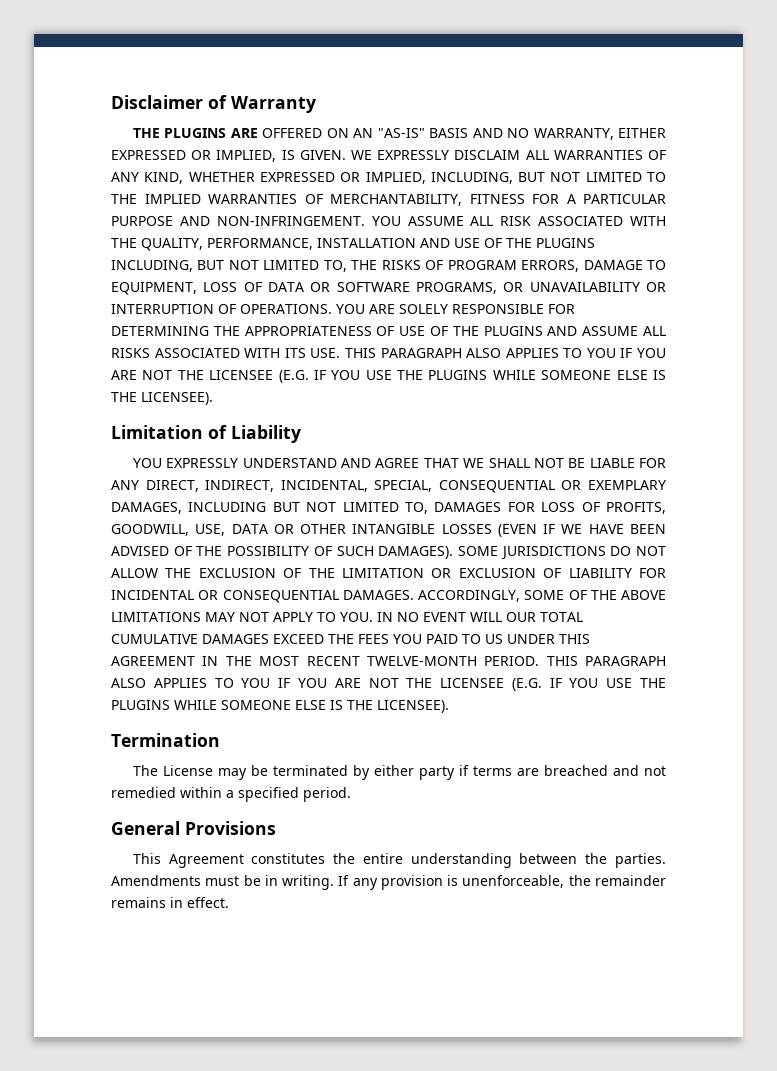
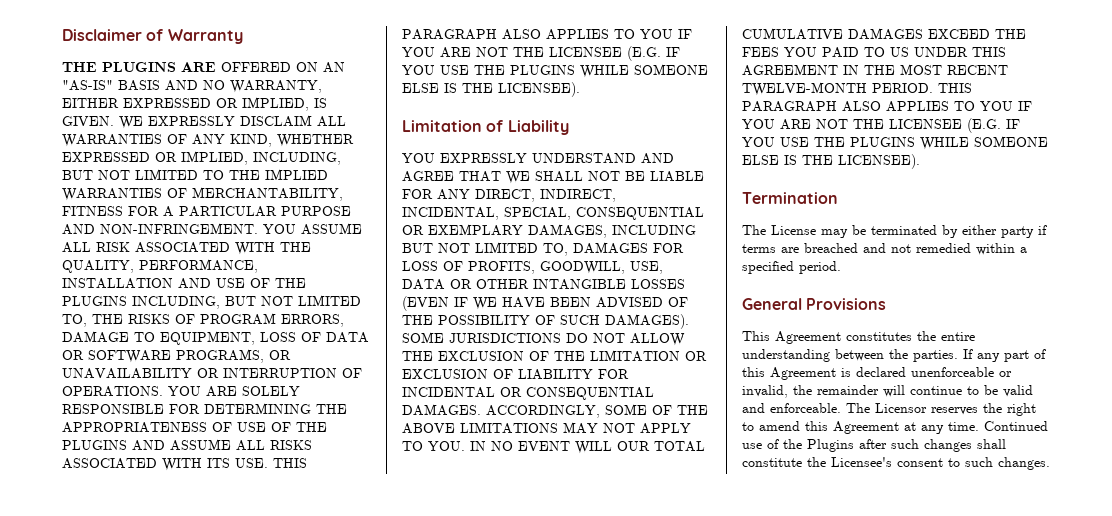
[111,875,666,890] [111,897,229,908] Amendments must be in writing. If any provision is unenforceable, the remainder remains in effect. -> [963,349,1046,362] [742,367,1012,380] [742,385,1033,398] [742,403,1036,416] [742,421,1048,434] [742,439,1006,452] [742,457,1050,470] If any part of this Agreement is declared unenforceable or invalid, the remainder will continue to be valid and enforceable. The Licensor reserves the right to amend this Agreement at any time. Continued use of the Plugins after such changes shall constitute the Licensee's consent to such changes.

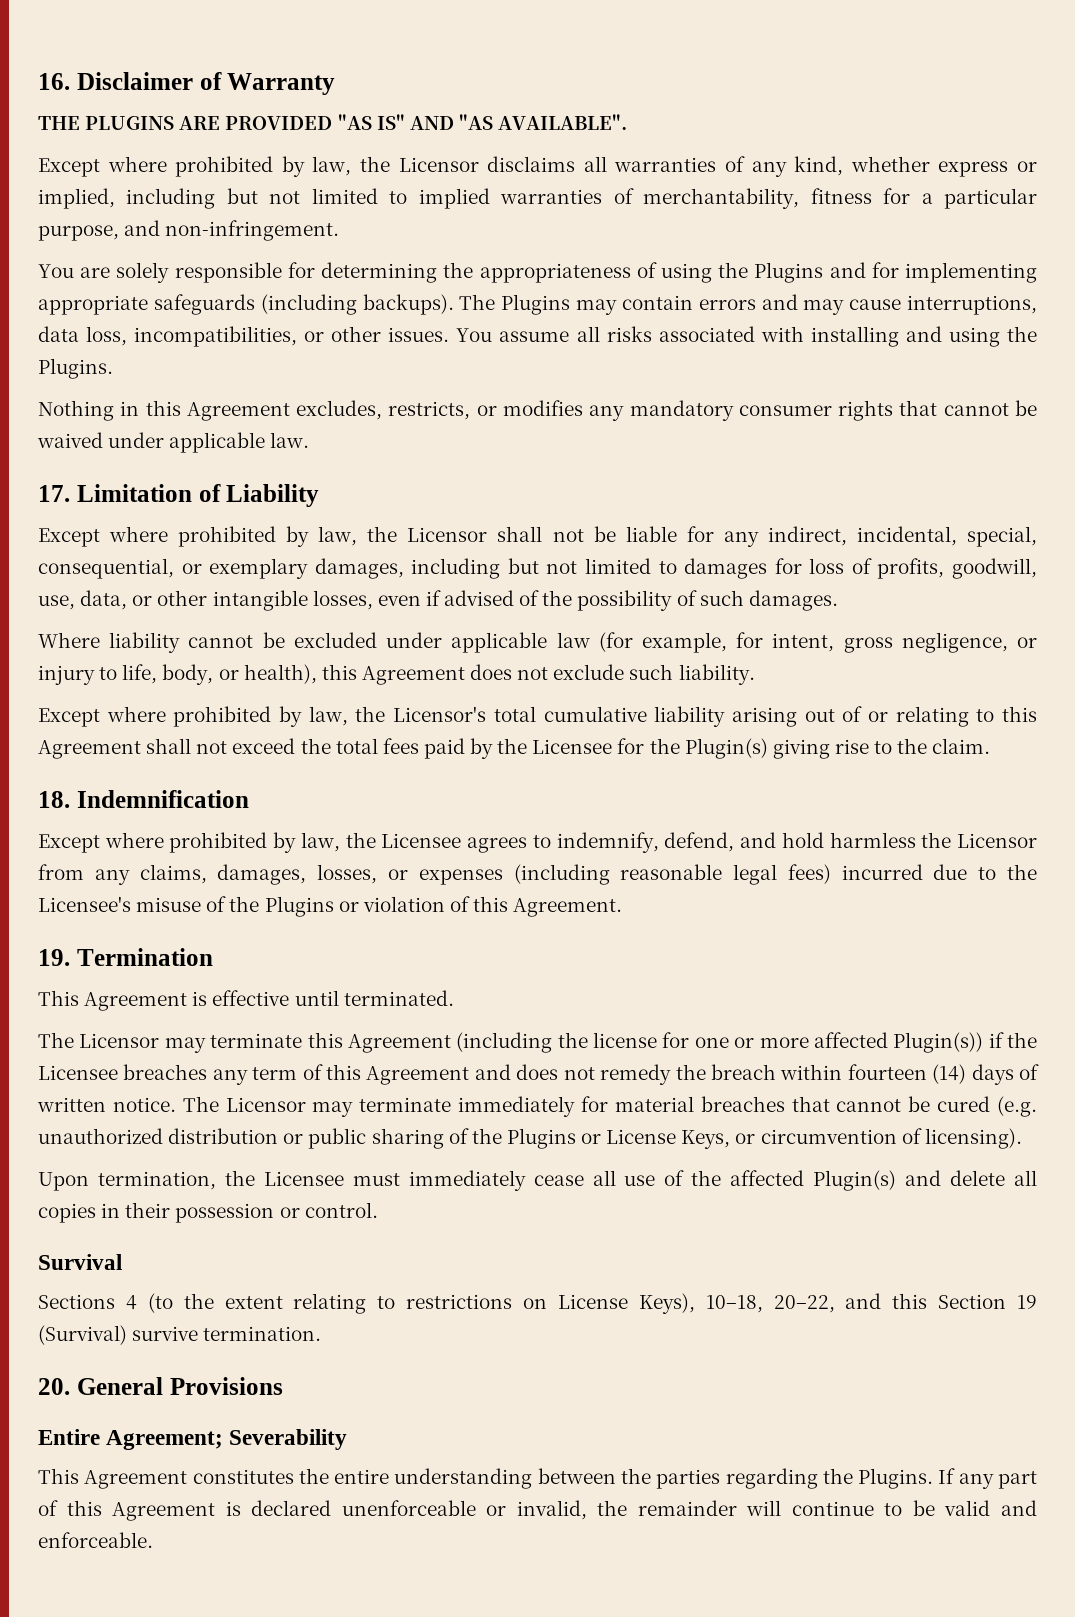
(62, 35) none -> [38,73,70,90] 16.
[221,62,345,73] [62,80,322,93] [62,97,327,111] [62,115,346,129] [62,134,354,147] [62,151,341,165] [62,169,328,180] [62,187,343,201] [62,206,351,217] [62,223,362,235] [62,242,311,255] [62,259,258,273] [62,278,306,289] [62,295,361,309] [62,313,344,327] [62,331,369,345] [62,349,291,363] [62,368,362,379] [62,386,300,397] [62,403,347,414] [62,422,327,433] [62,439,312,451] [62,458,307,471] [402,29,692,40] [402,46,680,61] [402,64,708,78] [402,82,580,97] [402,120,569,135] [402,153,674,164] [402,171,704,184] [402,189,616,202] [402,207,704,220] [402,224,696,238] [402,242,684,256] [402,261,663,274] [402,279,685,290] [402,296,688,311] [402,314,689,329] [402,332,685,346] [402,350,707,362] [402,369,629,380] [402,387,654,400] [402,404,708,418] [402,422,691,434] [402,441,705,454] [742,28,1026,40] [742,47,1006,58] [742,64,1008,76] [742,82,972,96] [742,101,1032,112] [742,118,1020,133] [742,136,1048,150] [742,154,920,169] [742,192,838,204] [742,225,1047,238] [742,243,1027,255] [742,261,841,274] OFFERED ON AN "AS-IS" BASIS AND NO WARRANTY, EITHER EXPRESSED OR IMPLIED, IS GIVEN. WE EXPRESSLY DISCLAIM ALL WARRANTIES OF ANY KIND, WHETHER EXPRESSED OR IMPLIED, INCLUDING, BUT NOT LIMITED TO THE IMPLIED WARRANTIES OF MERCHANTABILITY, FITNESS FOR A PARTICULAR PURPOSE AND NON-INFRINGEMENT. YOU ASSUME ALL RISK ASSOCIATED WITH THE QUALITY, PERFORMANCE, INSTALLATION AND USE OF THE PLUGINS INCLUDING, BUT NOT LIMITED TO, THE RISKS OF PROGRAM ERRORS, DAMAGE TO EQUIPMENT, LOSS OF DATA OR SOFTWARE PROGRAMS, OR UNAVAILABILITY OR INTERRUPTION OF OPERATIONS. YOU ARE SOLELY RESPONSIBLE FOR DETERMINING THE APPROPRIATENESS OF USE OF THE PLUGINS AND ASSUME ALL RISKS ASSOCIATED WITH ITS USE. THIS PARAGRAPH ALSO APPLIES TO YOU IF YOU ARE NOT THE LICENSEE (E.G. IF YOU USE THE PLUGINS WHILE SOMEONE ELSE IS THE LICENSEE). // Limitation of Liability // YOU EXPRESSLY UNDERSTAND AND AGREE THAT WE SHALL NOT BE LIABLE FOR ANY DIRECT, INDIRECT, INCIDENTAL, SPECIAL, CONSEQUENTIAL OR EXEMPLARY DAMAGES, INCLUDING BUT NOT LIMITED TO, DAMAGES FOR LOSS OF PROFITS, GOODWILL, USE, DATA OR OTHER INTANGIBLE LOSSES (EVEN IF WE HAVE BEEN ADVISED OF THE POSSIBILITY OF SUCH DAMAGES). SOME JURISDICTIONS DO NOT ALLOW THE EXCLUSION OF THE LIMITATION OR EXCLUSION OF LIABILITY FOR INCIDENTAL OR CONSEQUENTIAL DAMAGES. ACCORDINGLY, SOME OF THE ABOVE LIMITATIONS MAY NOT APPLY TO YOU. IN NO EVENT WILL OUR TOTAL CUMULATIVE DAMAGES EXCEED THE FEES YOU PAID TO US UNDER THIS AGREEMENT IN THE MOST RECENT TWELVE-MONTH PERIOD. THIS PARAGRAPH ALSO APPLIES TO YOU IF YOU ARE NOT THE LICENSEE (E.G. IF YOU USE THE PLUGINS WHILE SOMEONE ELSE IS THE LICENSEE). // Termination // The License may be terminated by either party if terms are breached and not remedied within a specified period. // -> [225,114,628,130] [38,156,1038,177] [38,188,1037,209] [38,220,340,241] [38,262,1037,283] [38,294,1038,315] [38,326,1038,347] [38,358,113,379] [38,400,1038,421] [37,432,310,453] [38,484,320,507] [38,526,1038,547] [38,558,1037,579] [38,590,838,611] [38,632,1037,653] [38,664,755,685] [38,706,1037,727] [38,738,991,759] [38,790,249,808] [38,832,1038,853] [38,864,1038,885] [38,896,623,917] [38,948,213,966] [38,990,454,1011] [38,1032,1037,1053] [38,1064,1039,1085] [37,1096,1038,1117] [38,1128,1022,1149] [38,1170,1037,1191] [38,1202,378,1223] [38,1254,122,1270] [38,1293,1037,1314] [38,1325,322,1345] [38,1378,70,1395] PROVIDED "AS IS" AND "AS AVAILABLE". // Except where prohibited by law, the Licensor disclaims all warranties of any kind, whether express or implied, including but not limited to implied warranties of merchantability, fitness for a particular purpose, and non-infringement. // You are solely responsible for determining the appropriateness of using the Plugins and for implementing appropriate safeguards (including backups). The Plugins may contain errors and may cause interruptions, data loss, incompatibilities, or other issues. You assume all risks associated with installing and using the Plugins. // Nothing in this Agreement excludes, restricts, or modifies any mandatory consumer rights that cannot be waived under applicable law. // 17. Limitation of Liability // Except where prohibited by law, the Licensor shall not be liable for any indirect, incidental, special, consequential, or exemplary damages, including but not limited to damages for loss of profits, goodwill, use, data, or other intangible losses, even if advised of the possibility of such damages. // Where liability cannot be excluded under applicable law (for example, for intent, gross negligence, or injury to life, body, or health), this Agreement does not exclude such liability. // Except where prohibited by law, the Licensor's total cumulative liability arising out of or relating to this Agreement shall not exceed the total fees paid by the Licensee for the Plugin(s) giving rise to the claim. // 18. Indemnification // Except where prohibited by law, the Licensee agrees to indemnify, defend, and hold harmless the Licensor from any claims, damages, losses, or expenses (including reasonable legal fees) incurred due to the Licensee's misuse of the Plugins or violation of this Agreement. // 19. Termination // This Agreement is effective until terminated. // The Licensor may terminate this Agreement (including the license for one or more affected Plugin(s)) if the Licensee breaches any term of this Agreement and does not remedy the breach within fourteen (14) days of written notice. The Licensor may terminate immediately for material breaches that cannot be cured (e.g. unauthorized distribution or public sharing of the Plugins or License Keys, or circumvention of licensing). // Upon termination, the Licensee must immediately cease all use of the affected Plugin(s) and delete all copies in their possession or control. // Survival // Sections 4 (to the extent relating to restrictions on License Keys), 10–18, 20–22, and this Section 19 (Survival) survive termination. // 20.
(887, 304) none -> [38,1429,348,1450] // Entire Agreement; Severability
[913,350,958,362] parties. -> [656,1468,934,1489] parties regarding the Plugins.
[846,403,1036,416] [742,421,1048,434] [742,439,1006,452] [742,457,1050,470] The Licensor reserves the right to amend this Agreement at any time. Continued use of the Plugins after such changes shall constitute the Licensee's consent to such changes. -> (153, 1540) none

